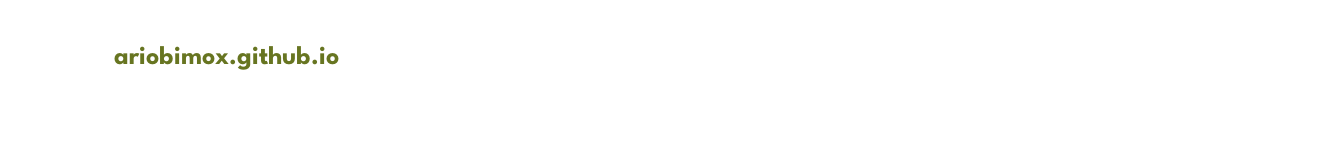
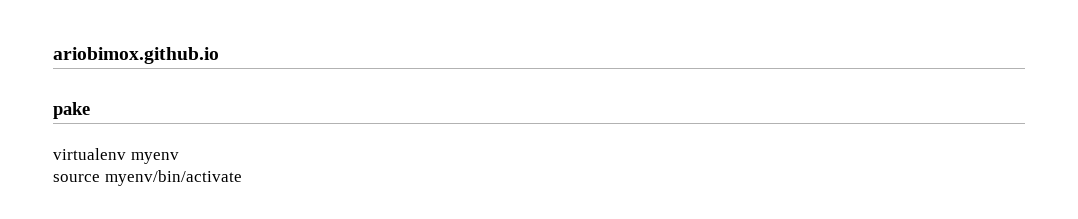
(339, 58) none -> [53,102,90,119] [53,148,179,164] [53,170,242,186] // pake // virtualenv myenv // source myenv/bin/activate

